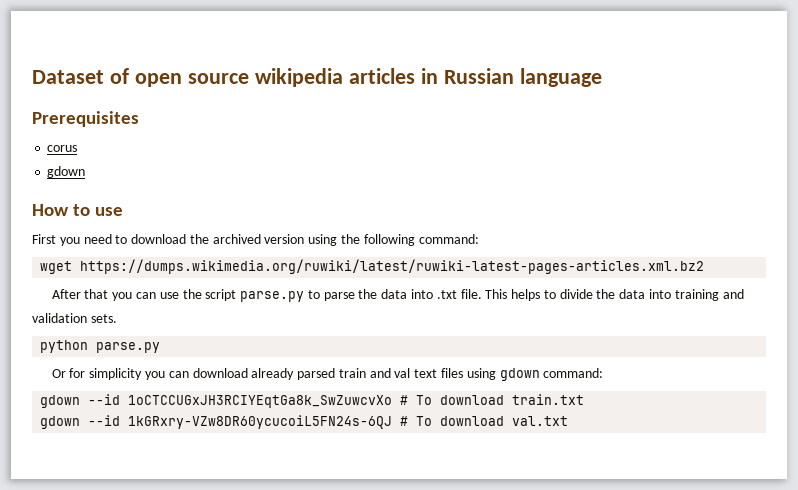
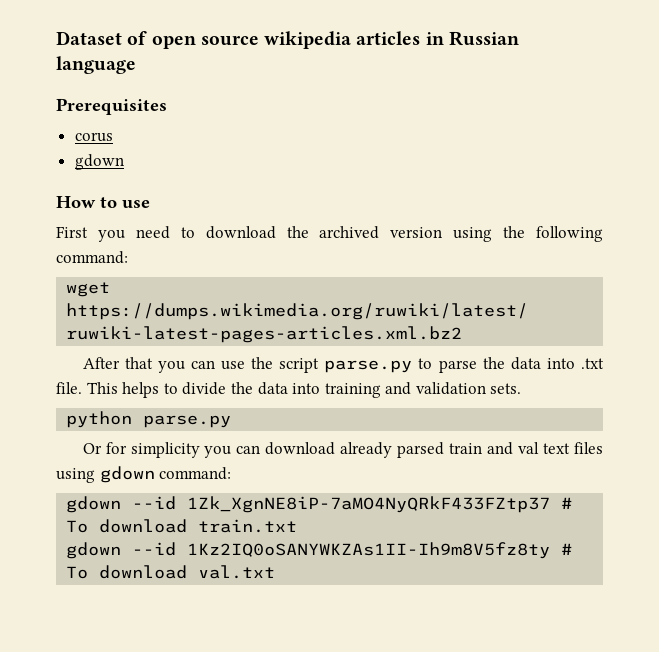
[128,395,393,408] 1oCTCCUGxJH3RCIYEqtGa8k_SwZuwcvXo -> [187,496,551,513] 1Zk_XgnNE8iP-7aMO4NyQRkF433FZtp37
[128,415,393,429] 1kGRxry-VZw8DR60ycucoiL5FN24s-6QJ -> [187,542,551,559] 1Kz2IQ0oSANYWKZAs1II-Ih9m8V5fz8ty

